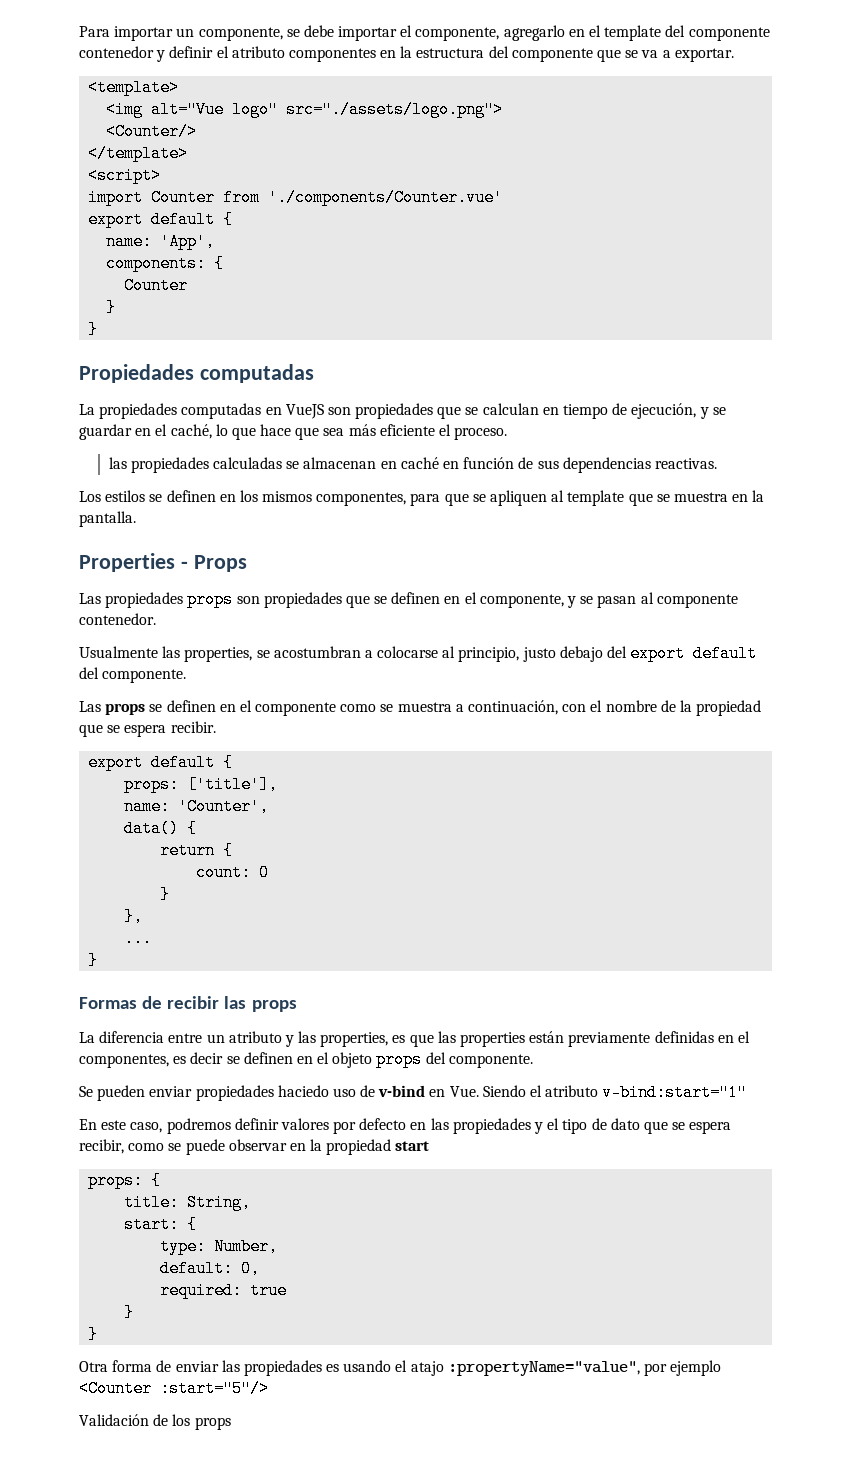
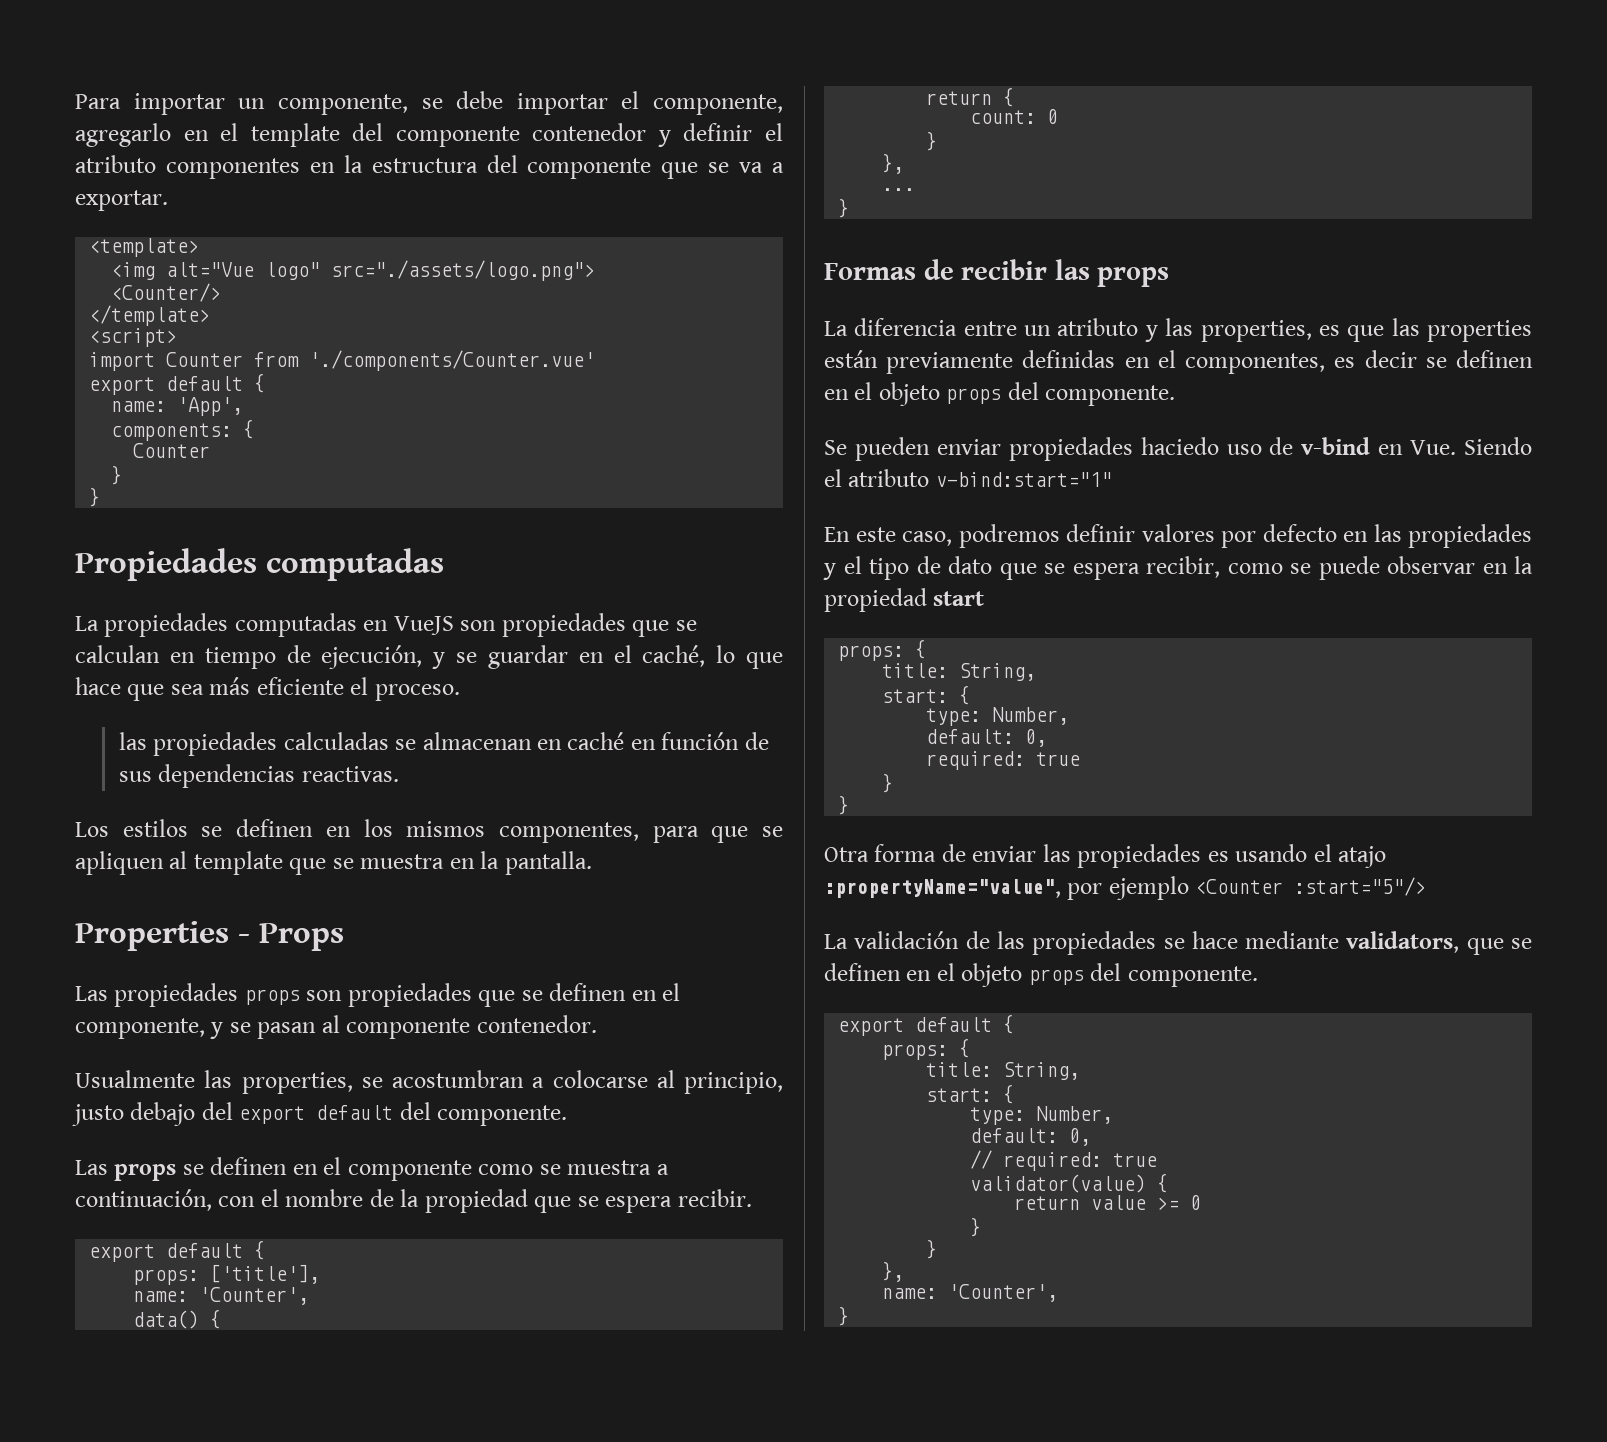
[79,1414,231,1430] Validación de los props -> [824,931,1532,955] [824,963,1258,987] [838,1014,1015,1036] [882,1038,971,1060] [926,1062,1081,1080] [926,1084,1015,1104] [970,1106,1114,1125] [970,1128,1092,1146] [970,1150,1158,1171] [970,1173,1169,1193] [1014,1195,1202,1210] [970,1217,982,1237] [926,1239,938,1259] [882,1261,905,1282] [882,1284,1059,1302] [838,1306,850,1326] La validación de las propiedades se hace mediante validators, que se definen en el objeto props del componente. // export default { // props: { // title: String, // start: { // type: Number, // default: 0, // // required: true // validator(value) { // return value >= 0 // } // } // }, // name: 'Counter', // }

